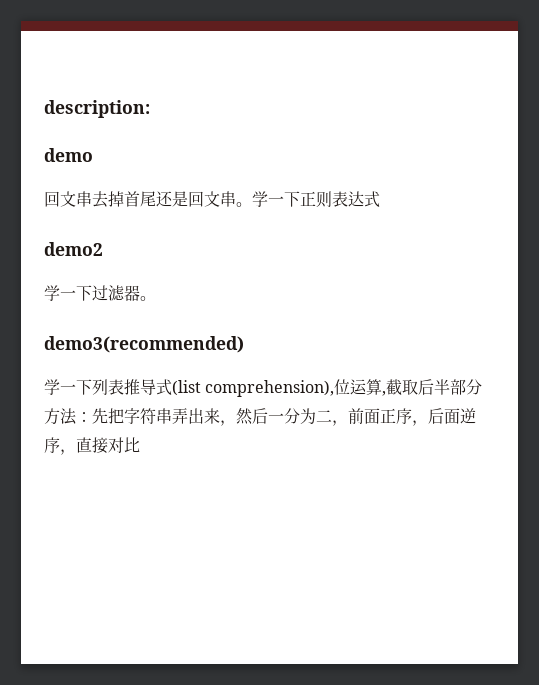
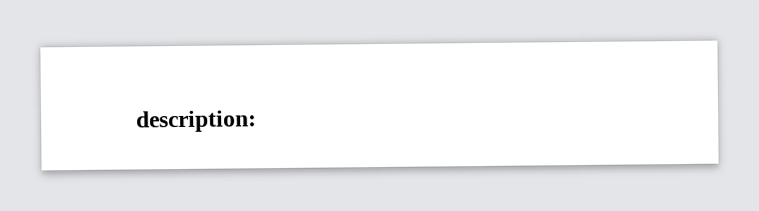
[44,148,93,162] [44,191,380,208] [44,242,103,256] [44,285,156,301] [44,336,244,353] [44,379,483,397] [44,408,476,426] [44,437,140,455] // demo // 回文串去掉首尾还是回文串。学一下正则表达式 // demo2 // 学一下过滤器。 // demo3(recommended) // 学一下列表推导式(list comprehension),位运算,截取后半部分方法：先把字符串弄出来，然后一分为二，前面正序，后面逆序，直接对比 -> (257, 121) none

